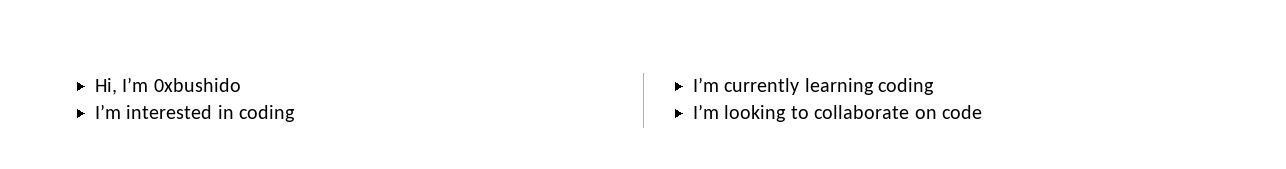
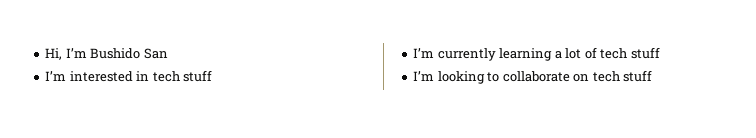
[153,78,241,92] 0xbushido -> [90,48,168,59] Bushido San
[239,105,296,122] coding -> [152,70,213,82] tech stuff
[878,78,935,95] coding -> [554,47,660,59] a lot of tech stuff
[942,105,982,119] code -> [592,70,653,82] tech stuff

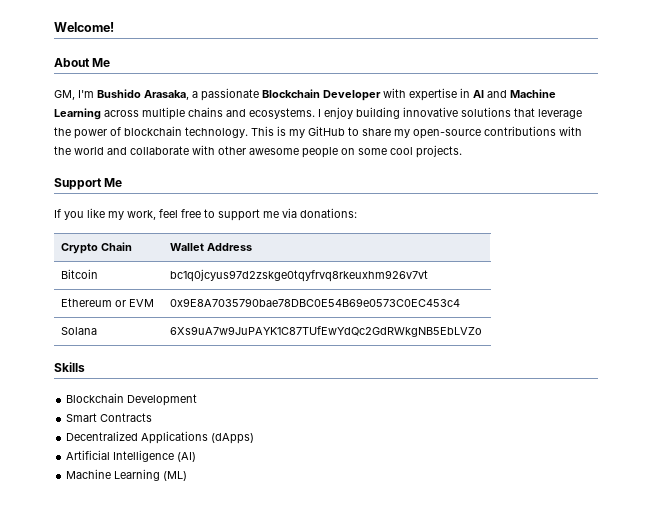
[45,48,168,60] [45,70,213,82] [413,47,660,61] [413,70,653,84] Hi, I’m Bushido San // I’m interested in tech stuff // I’m currently learning a lot of tech stuff // I’m looking to collaborate on tech stuff -> [54,22,114,32] [54,58,111,67] [54,88,556,101] [54,107,582,120] [54,126,582,139] [54,145,462,158] [54,178,123,190] [54,208,357,221] [60,242,132,254] [169,243,252,251] [60,269,98,279] [169,269,428,282] [60,298,154,307] [169,298,460,307] [60,327,97,335] [169,326,482,337] [54,362,85,372] [66,393,198,406] [66,413,153,422] [66,431,255,444] [66,450,197,462] [66,469,188,481] Welcome! // About Me // GM, I'm Bushido Arasaka, a passionate Blockchain Developer with expertise in AI and Machine Learning across multiple chains and ecosystems. I enjoy building innovative solutions that leverage the power of blockchain technology. This is my GitHub to share my open-source contributions with the world and collaborate with other awesome people on some cool projects. // Support Me // If you like my work, feel free to support me via donations: // Crypto Chain | Wallet Address // Bitcoin | bc1q0jcyus97d2zskge0tqyfrvq8rkeuxhm926v7vt // Ethereum or EVM | 0x9E8A7035790bae78DBC0E54B69e0573C0EC453c4 // Solana | 6Xs9uA7w9JuPAYK1C87TUfEwYdQc2GdRWkgNB5EbLVZo // Skills // Blockchain Development // Smart Contracts // Decentralized Applications (dApps) // Artificial Intelligence (AI) // Machine Learning (ML)

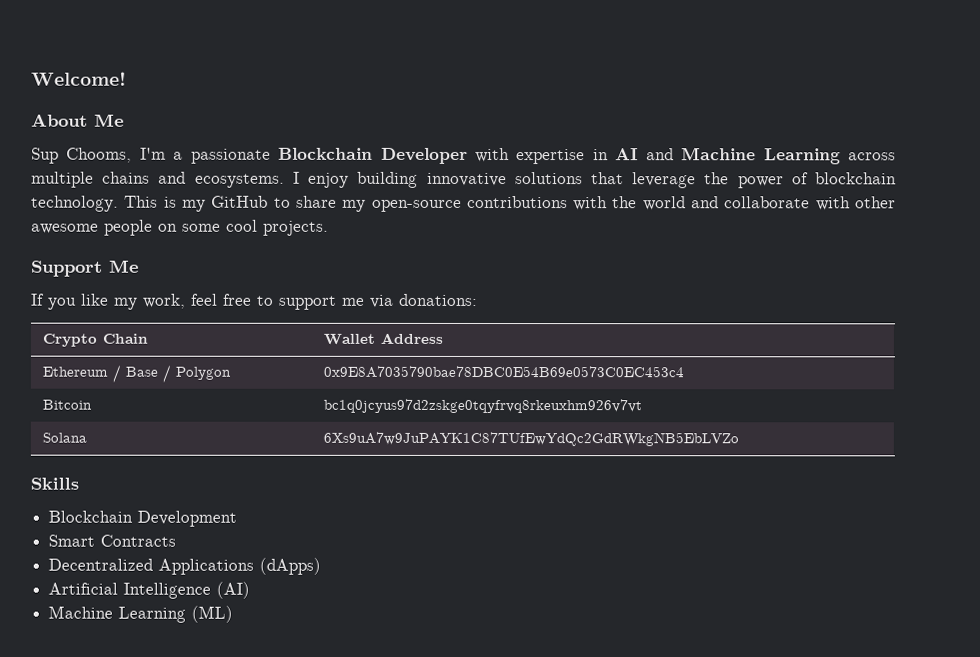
[54,89,189,100] GM, I'm Bushido Arasaka, -> [31,147,166,164] Sup Chooms, I'm
[60,269,98,279] [169,269,428,282] [60,298,154,307] [169,298,460,307] Bitcoin | bc1q0jcyus97d2zskge0tqyfrvq8rkeuxhm926v7vt // Ethereum or EVM | 0x9E8A7035790bae78DBC0E54B69e0573C0EC453c4 -> [41,364,231,383] [322,365,684,379] [41,399,92,410] [322,398,642,414] Ethereum / Base / Polygon | 0x9E8A7035790bae78DBC0E54B69e0573C0EC453c4 // Bitcoin | bc1q0jcyus97d2zskge0tqyfrvq8rkeuxhm926v7vt

